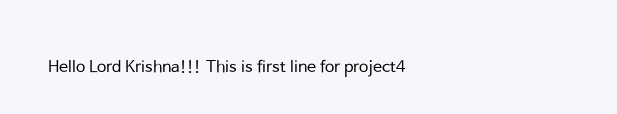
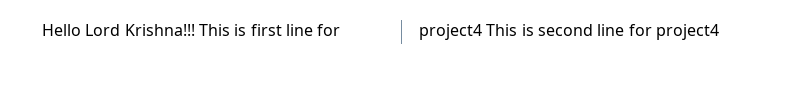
(407, 68) none -> [486,24,719,40] This is second line for project4

